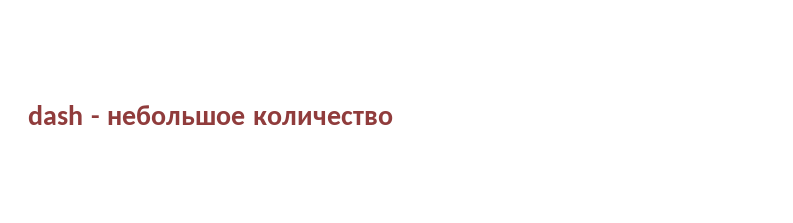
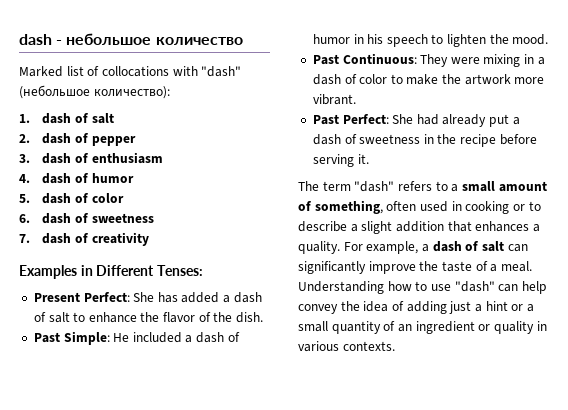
(393, 118) none -> [19,66,242,77] [19,85,170,99] [19,113,114,124] [19,133,136,146] [19,152,163,164] [19,173,134,184] [19,193,124,204] [19,213,154,224] [19,232,149,246] [19,265,203,279] [33,292,262,303] [33,312,264,323] [33,331,240,345] [312,34,549,47] [312,53,545,67] [312,74,545,85] [312,94,356,105] [312,114,520,127] [312,134,537,147] [312,154,369,167] [298,181,547,192] [298,200,541,214] [298,221,540,234] [298,241,528,254] [298,261,532,274] [298,281,547,294] [298,301,534,314] [298,321,547,334] [298,341,395,352] // Marked list of collocations with "dash" (небольшое количество): // 1. dash of salt // 2. dash of pepper // 3. dash of enthusiasm // 4. dash of humor // 5. dash of color // 6. dash of sweetness // 7. dash of creativity // Examples in Different Tenses: // Present Perfect: She has added a dash of salt to enhance the flavor of the dish. // Past Simple: He included a dash of humor in his speech to lighten the mood. // Past Continuous: They were mixing in a dash of color to make the artwork more vibrant. // Past Perfect: She had already put a dash of sweetness in the recipe before serving it. // The term "dash" refers to a small amount of something, often used in cooking or to describe a slight addition that enhances a quality. For example, a dash of salt can significantly improve the taste of a meal. Understanding how to use "dash" can help convey the idea of adding just a hint or a small quantity of an ingredient or quality in various contexts.

